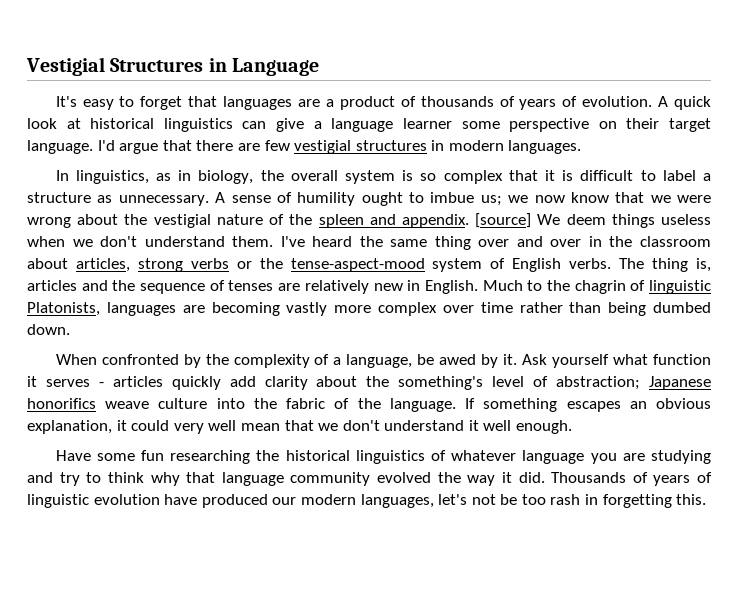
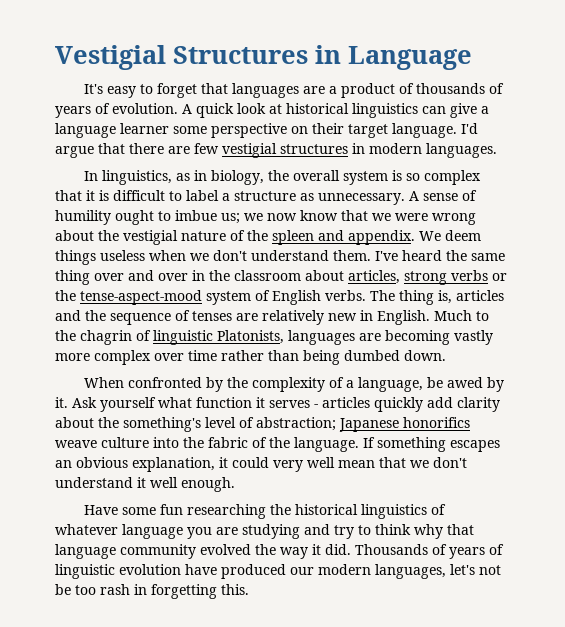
[475,213,532,228] [source] -> (415, 237) none

